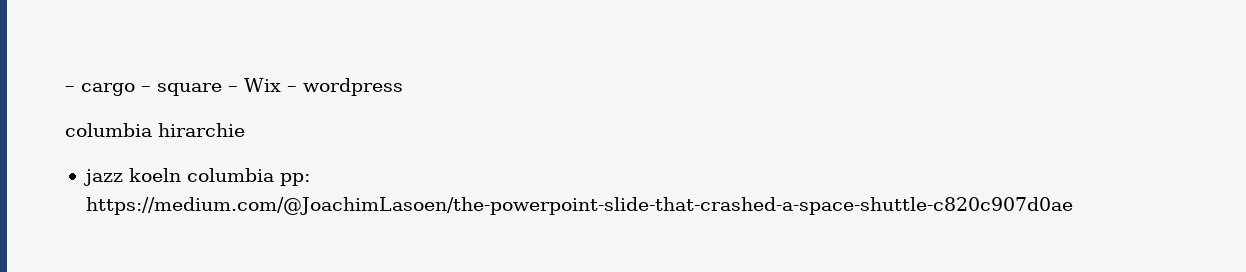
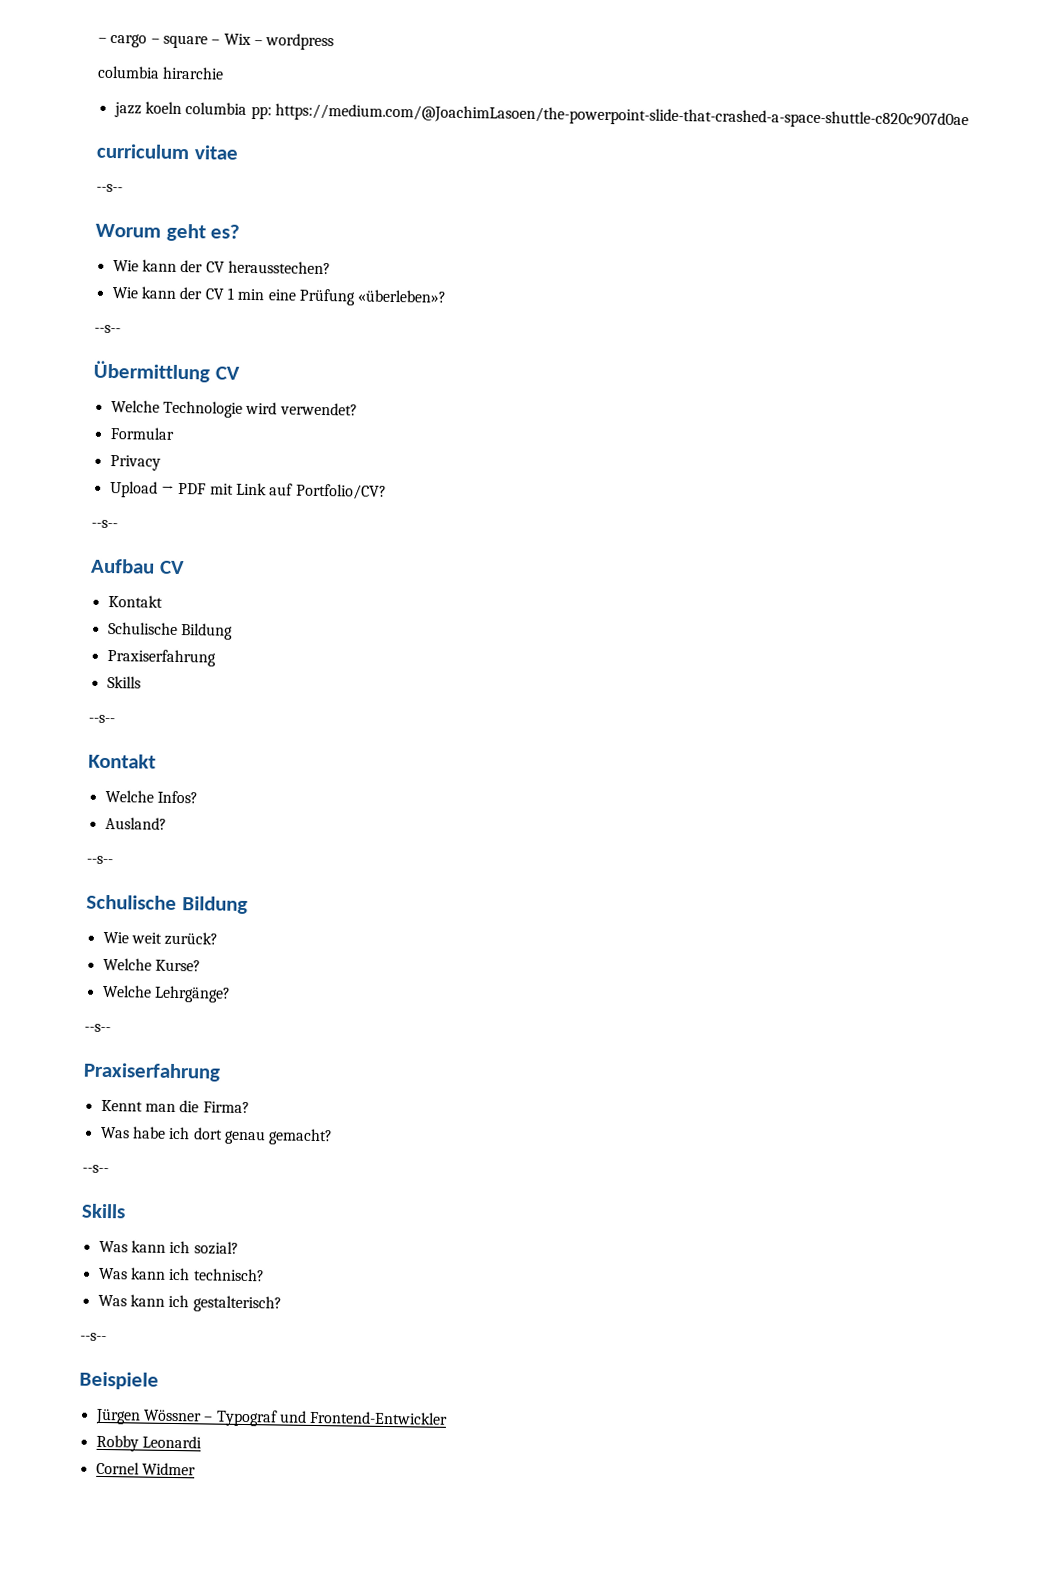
(1073, 206) none -> [96,143,239,160] [96,183,123,193] [95,223,241,242] [112,259,331,275] [111,286,447,306] [94,324,121,334] [93,360,240,383] [110,400,358,418] [109,427,175,440] [109,455,161,471] [109,481,387,500] [91,519,118,529] [90,558,185,575] [107,594,163,608] [107,621,233,640] [106,648,216,667] [106,675,141,689] [88,714,115,724] [88,753,156,769] [104,789,198,804] [104,816,167,830] [86,855,113,865] [86,894,248,914] [102,931,219,946] [102,957,201,972] [101,984,231,1003] [84,1023,111,1033] [83,1062,221,1082] [100,1099,250,1114] [99,1126,334,1146] [82,1164,109,1174] [81,1203,126,1219] [98,1240,239,1255] [97,1267,265,1282] [97,1294,282,1313] [80,1332,107,1342] [79,1371,159,1390] [94,1408,449,1427] [95,1434,202,1452] [95,1461,196,1476] // curriculum vitae // --s-- // Worum geht es? // Wie kann der CV herausstechen? // Wie kann der CV 1 min eine Prüfung «überleben»? // --s-- // Übermittlung CV // Welche Technologie wird verwendet? // Formular // Privacy // Upload → PDF mit Link auf Portfolio/CV? // --s-- // Aufbau CV // Kontakt // Schulische Bildung // Praxiserfahrung // Skills // --s-- // Kontakt // Welche Infos? // Ausland? // --s-- // Schulische Bildung // Wie weit zurück? // Welche Kurse? // Welche Lehrgänge? // --s-- // Praxiserfahrung // Kennt man die Firma? // Was habe ich dort genau gemacht? // --s-- // Skills // Was kann ich sozial? // Was kann ich technisch? // Was kann ich gestalterisch? // --s-- // Beispiele // Jürgen Wössner – Typograf und Frontend-Entwickler // Robby Leonardi // Cornel Widmer

